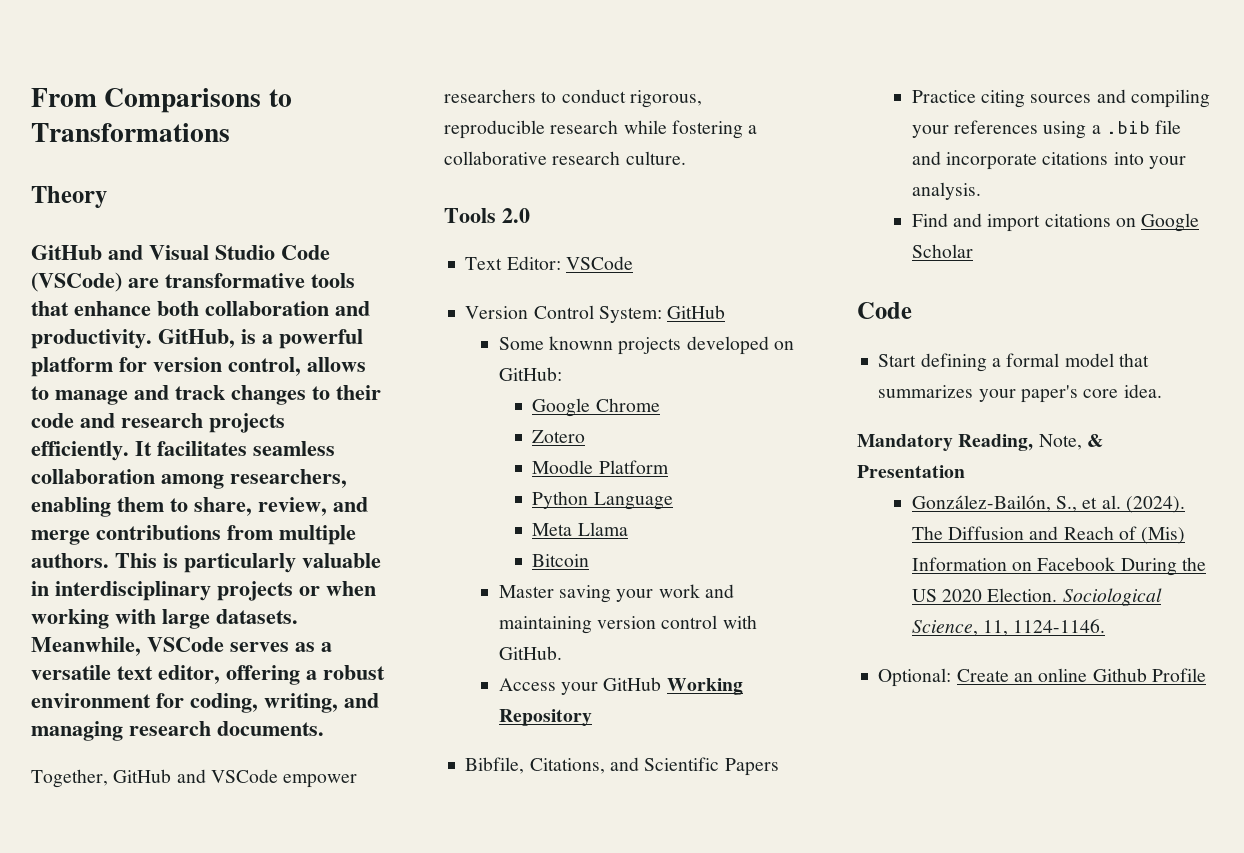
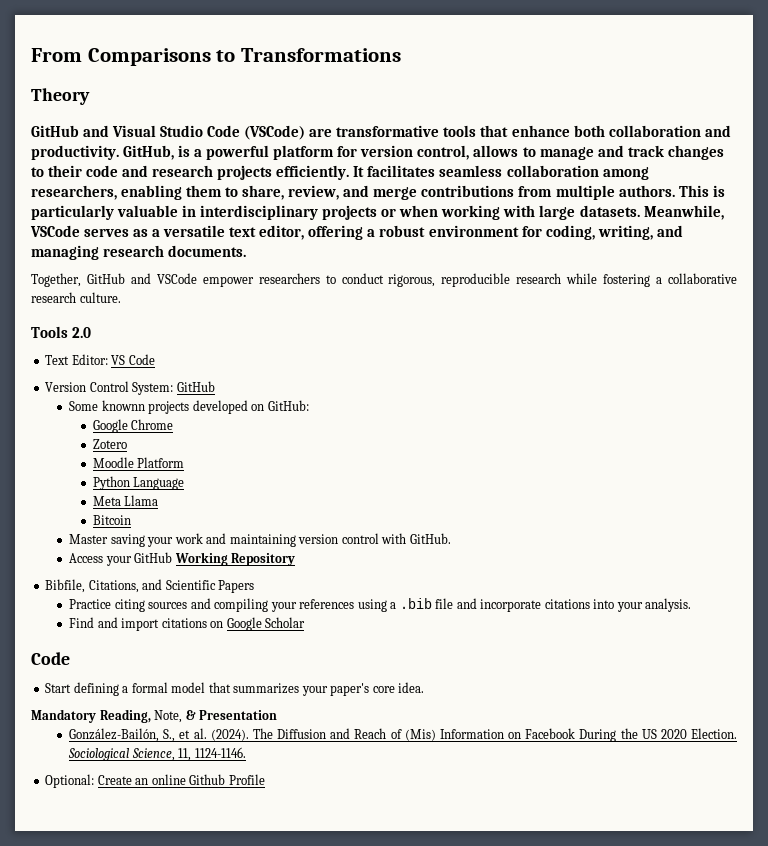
[565,256,633,270] VSCode -> [111,354,155,365] VS Code

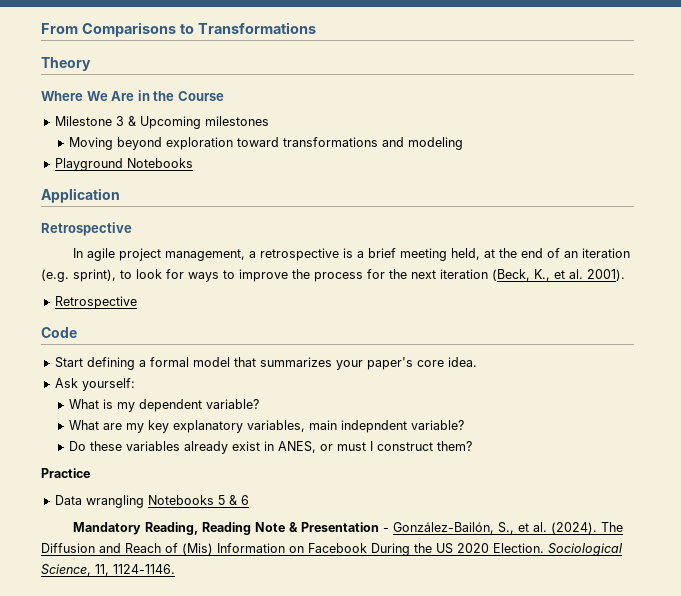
[31,125,731,140] [31,145,724,160] [31,165,649,180] [31,185,725,200] [31,205,724,220] [30,225,683,240] [31,245,247,260] [31,273,738,287] [31,292,121,303] [31,326,92,338] [45,354,155,365] [45,381,215,395] [69,400,309,414] [92,419,174,433] [92,439,127,449] [92,457,185,468] [92,476,185,490] [92,495,159,506] [92,515,131,525] [69,533,451,547] [69,552,296,566] [45,579,255,593] [69,598,692,612] [69,617,306,631] GitHub and Visual Studio Code (VSCode) are transformative tools that enhance both collaboration and productivity. GitHub, is a powerful platform for version control, allows to manage and track changes to their code and research projects efficiently. It facilitates seamless collaboration among researchers, enabling them to share, review, and merge contributions from multiple authors. This is particularly valuable in interdisciplinary projects or when working with large datasets. Meanwhile, VSCode serves as a versatile text editor, offering a robust environment for coding, writing, and managing research documents. // Together, GitHub and VSCode empower researchers to conduct rigorous, reproducible research while fostering a collaborative research culture. // Tools 2.0 // Text Editor: VS Code // Version Control System: GitHub // Some knownn projects developed on GitHub: // Google Chrome // Zotero // Moodle Platform // Python Language // Meta Llama // Bitcoin // Master saving your work and maintaining version control with GitHub. // Access your GitHub Working Repository // Bibfile, Citations, and Scientific Papers // Practice citing sources and compiling your references using a .bib file and incorporate citations into your analysis. // Find and import citations on Google Scholar -> [41,90,224,101] [54,116,269,129] [68,137,463,150] [54,158,193,171] [41,188,120,203] [41,222,132,236] [73,248,631,261] [41,269,625,282] [54,296,137,309] Where We Are in the Course // Milestone 3 & Upcoming milestones // Moving beyond exploration toward transformations and modeling // Playground Notebooks // Application // Retrospective // In agile project management, a retrospective is a brief meeting held, at the end of an iteration (e.g. sprint), to look for ways to improve the process for the next iteration (Beck, K., et al. 2001). // Retrospective
(425, 687) none -> [54,378,135,391] [68,399,259,412] [68,420,464,433] [68,441,472,454] [41,468,90,478] [54,495,249,508] // Ask yourself: // What is my dependent variable? // What are my key explanatory variables, main indepndent variable? // Do these variables already exist in ANES, or must I construct them? // Practice // Data wrangling Notebooks 5 & 6
[154,710,183,723] Note, -> [202,522,286,535] Reading Note
(278, 715) // -> [383,528,390,532] -
[45,774,265,788] // Optional: Create an online Github Profile -> (175, 569) none

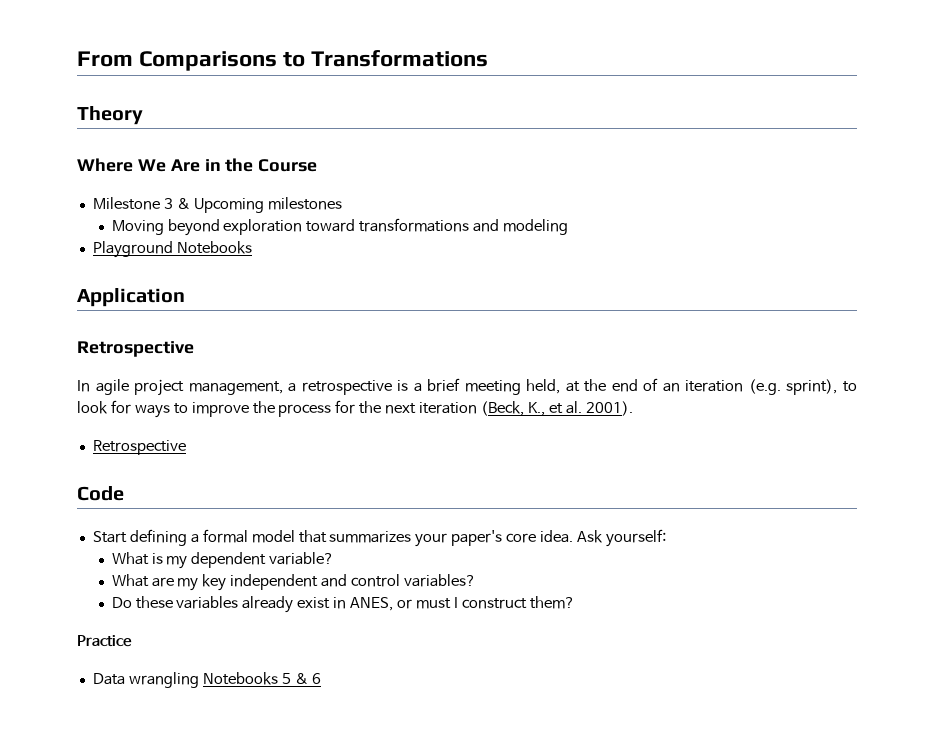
(477, 362) // -> (574, 536) none
[172,420,464,433] explanatory variables, main indepndent variable? -> [230,574,477,590] independent and control variables?
[73,522,624,535] [41,543,622,556] [41,564,175,576] // Mandatory Reading, Reading Note & Presentation - González-Bailón, S., et al. (2024). The Diffusion and Reach of (Mis) Information on Facebook During the US 2020 Election. Sociological Science, 11, 1124-1146. -> (321, 678) none

